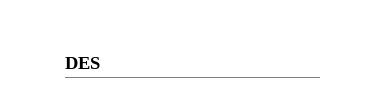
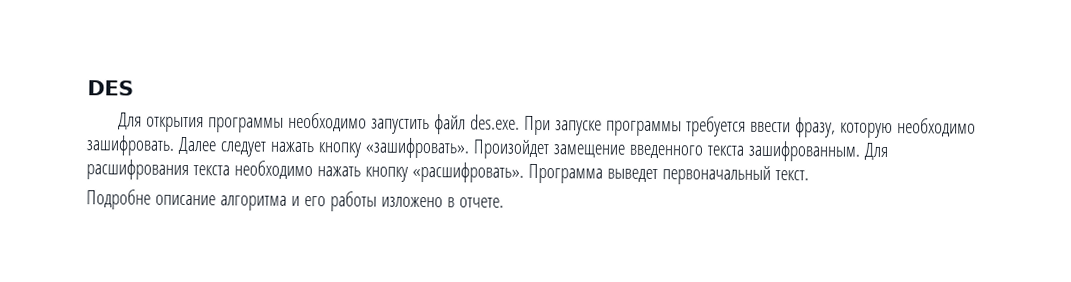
(100, 63) none -> [118,112,977,139] [86,135,888,162] [86,159,809,186] [86,189,504,212] // Для открытия программы необходимо запустить файл des.exe. При запуске программы требуется ввести фразу, которую необходимо зашифровать. Далее следует нажать кнопку «зашифровать». Произойдет замещение введенного текста зашифрованным. Для расшифрования текста необходимо нажать кнопку «расшифровать». Программа выведет первоначальный текст. // Подробне описание алгоритма и его работы изложено в отчете.

